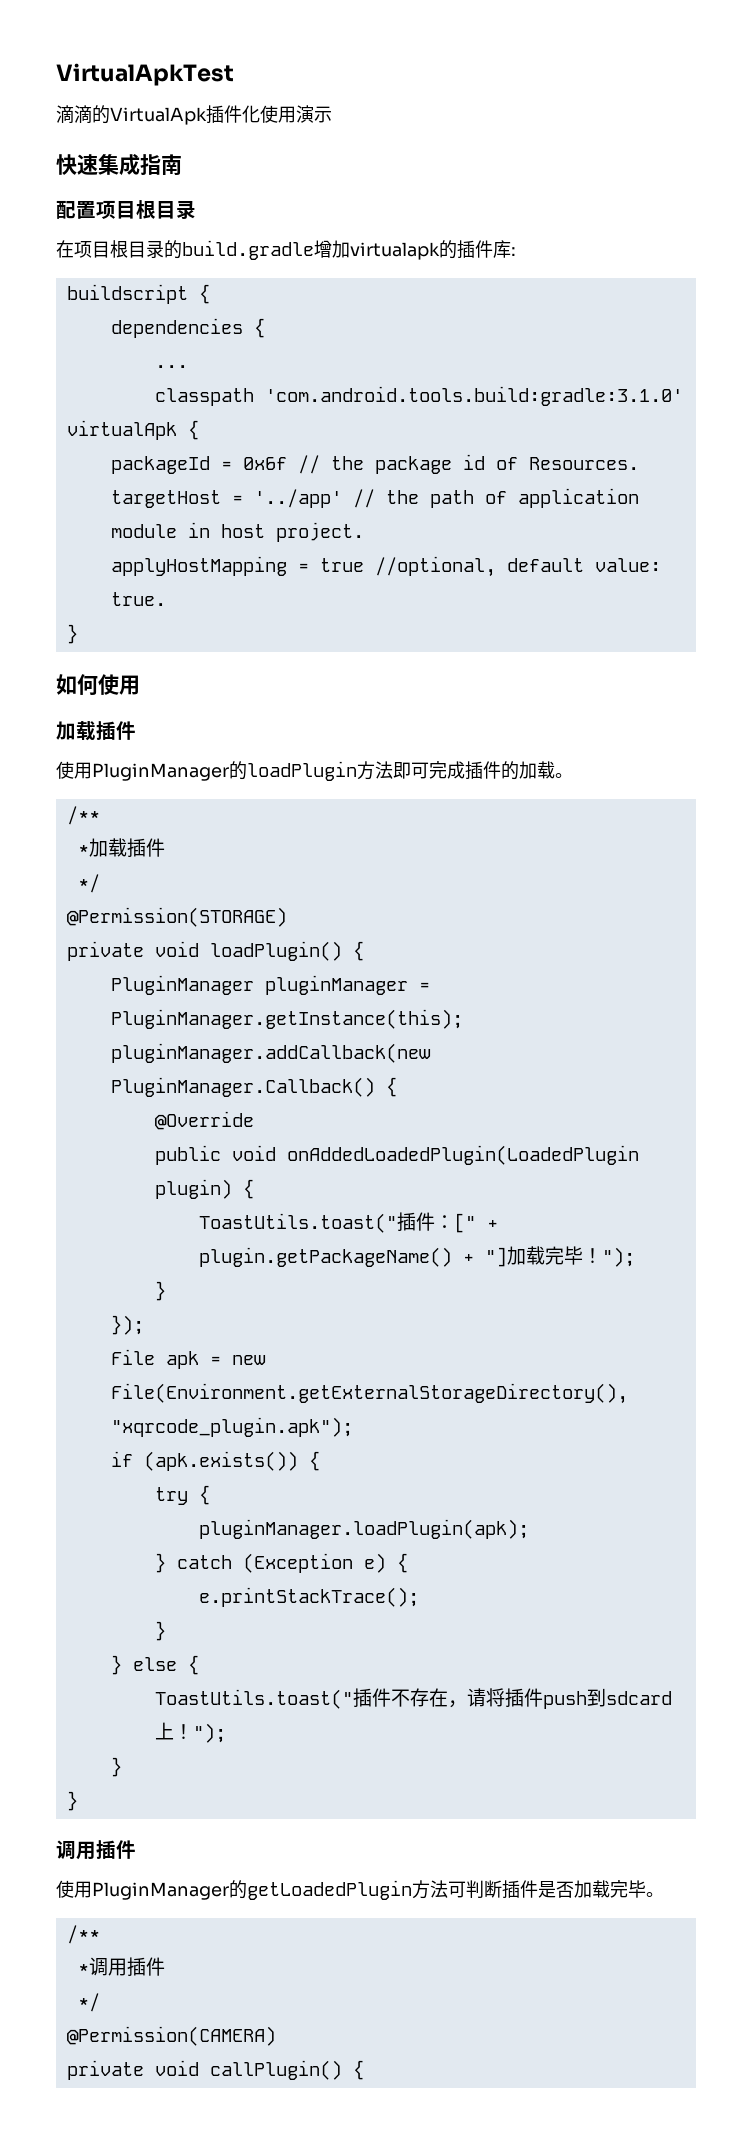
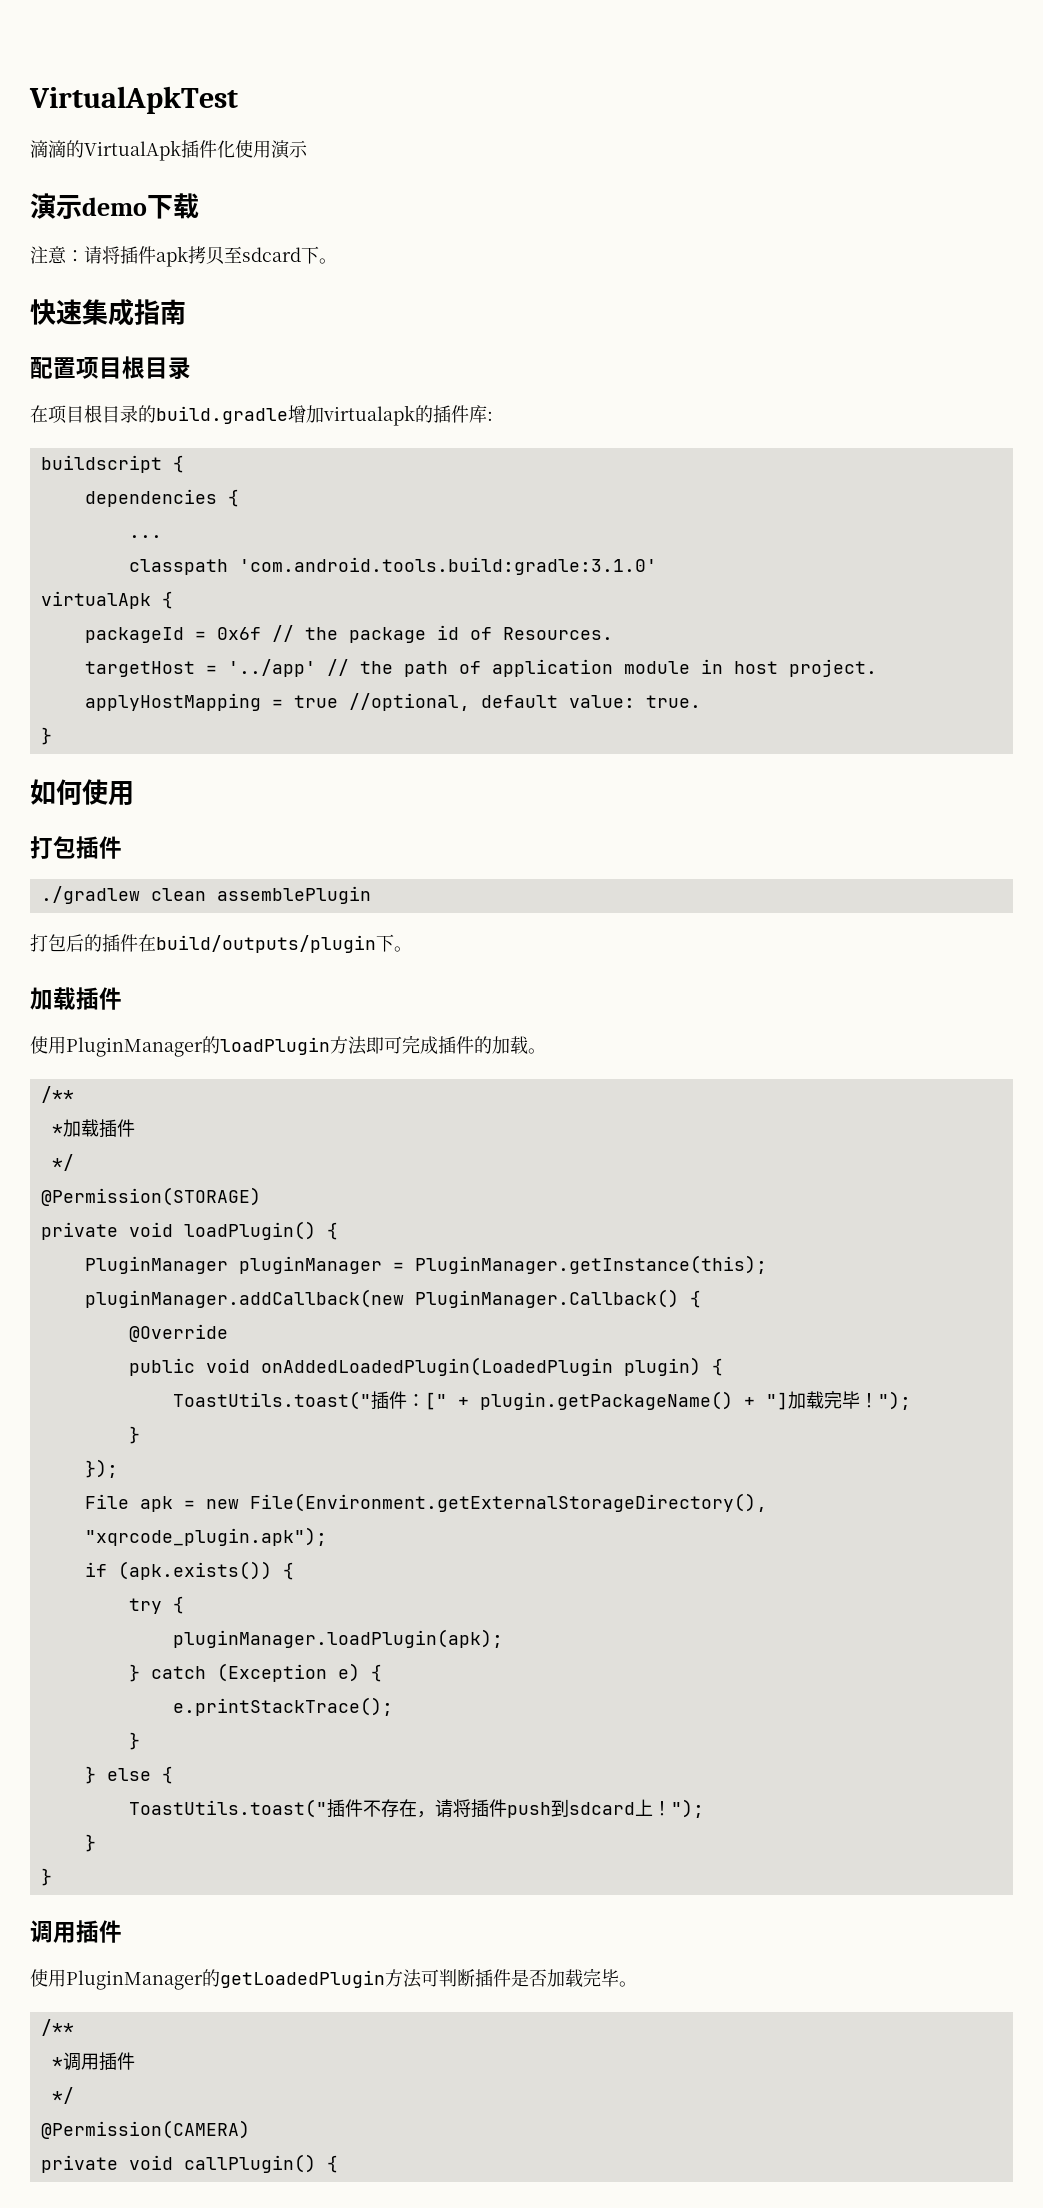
(332, 114) none -> [30,193,199,219] [30,246,337,267] // 演示demo下载 // 注意：请将插件apk拷贝至sdcard下。
(140, 685) none -> [30,836,122,859] [40,886,371,904] [30,934,412,953] // 打包插件 // ./gradlew clean assemblePlugin // 打包后的插件在build/outputs/plugin下。

